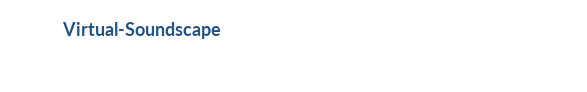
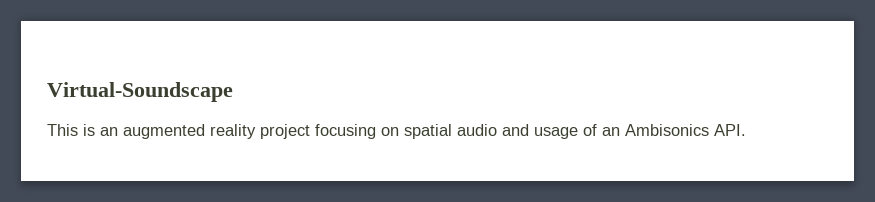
(221, 30) none -> [47,124,746,139] // This is an augmented reality project focusing on spatial audio and usage of an Ambisonics API.

